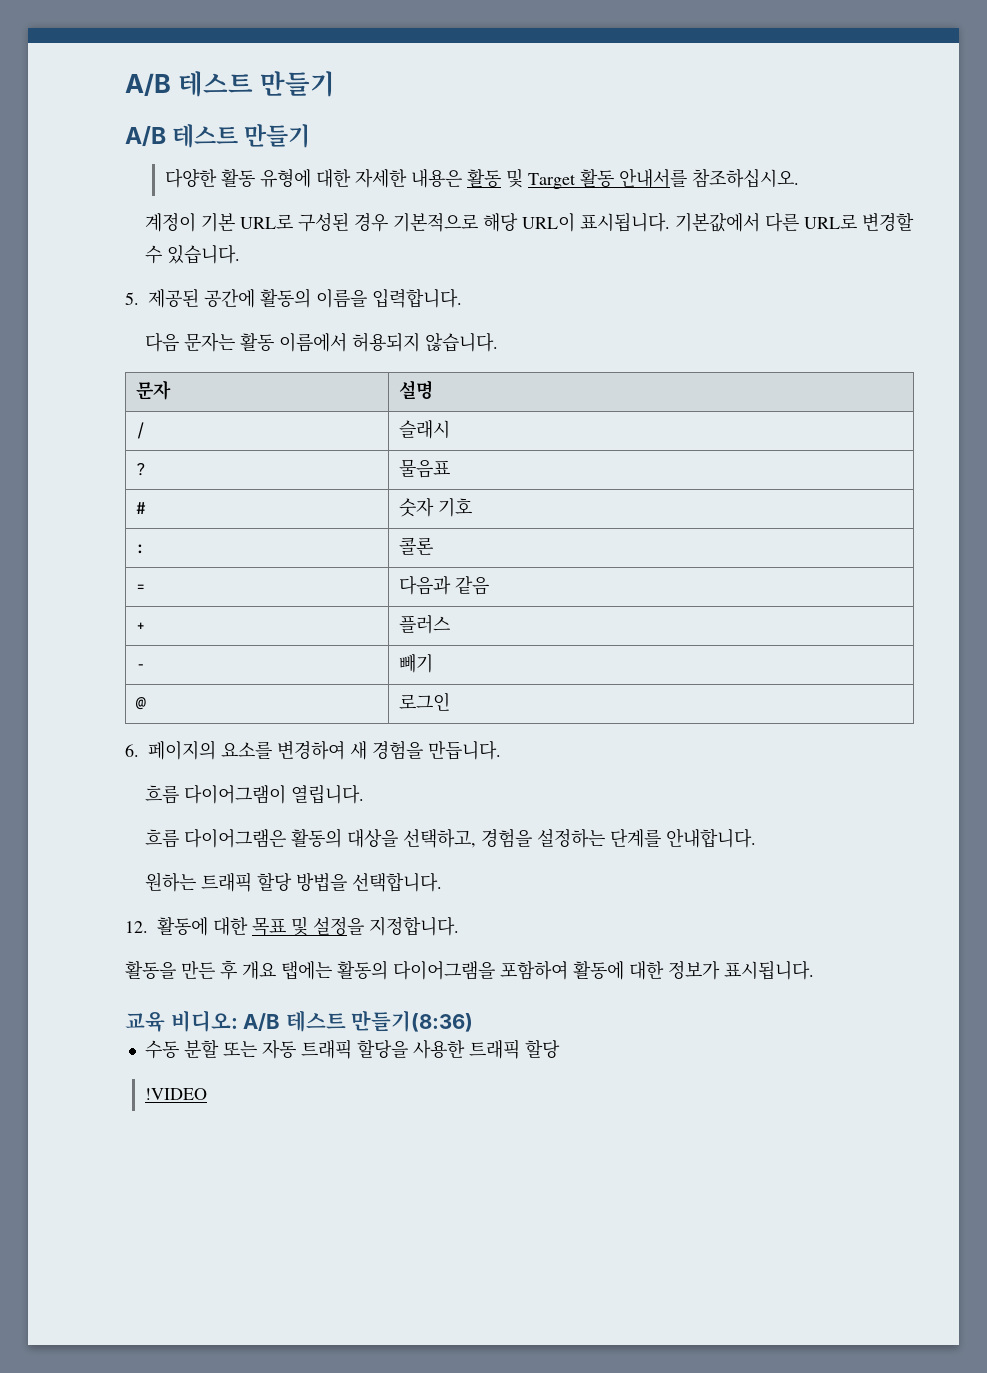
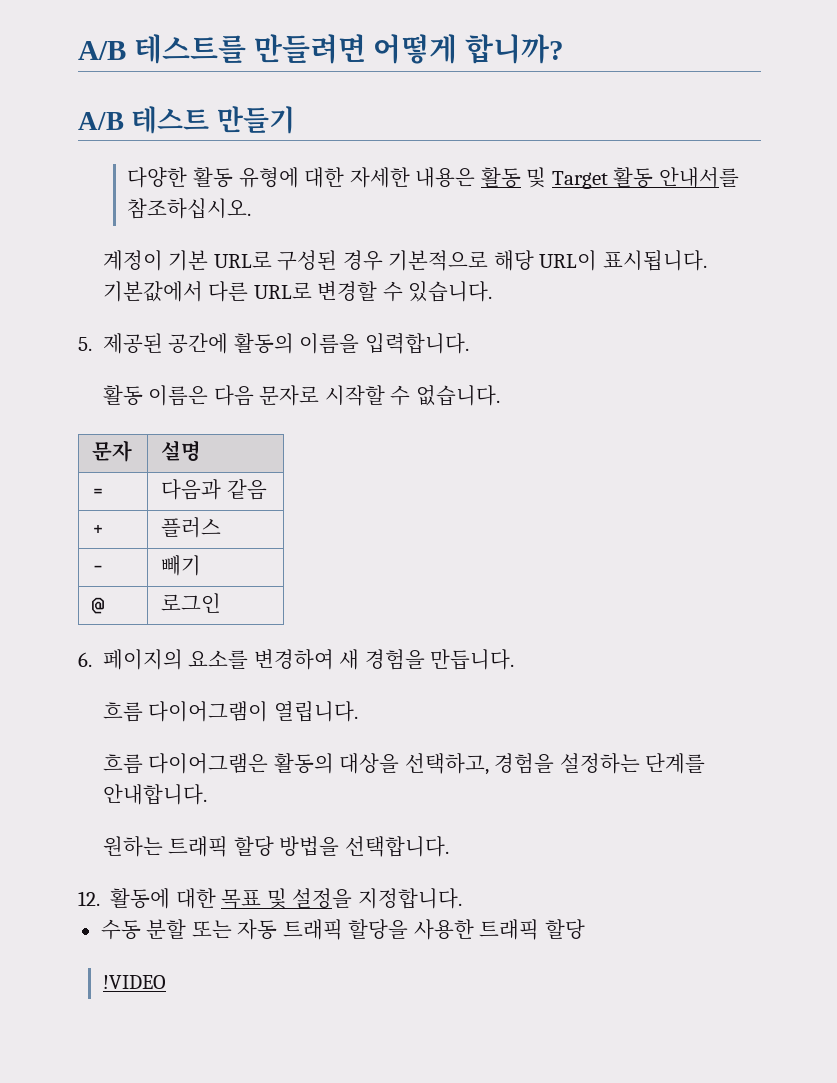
[125,71,335,97] A/B 테스트 만들기 -> [78,34,565,64] A/B 테스트를 만들려면 어떻게 합니까?
[144,332,498,352] [136,380,172,400] [399,380,434,399] [136,422,147,439] [399,420,451,439] [136,463,147,476] [399,459,451,478] [136,502,147,514] [399,497,473,517] [136,544,147,554] [399,537,434,555] 다음 문자는 활동 이름에서 허용되지 않습니다. // 문자 | 설명 // / | 슬래시 // ? | 물음표 // # | 숫자 기호 // : | 콜론 -> [102,385,500,406] [92,440,133,462] [161,440,202,461] 활동 이름은 다음 문자로 시작할 수 없습니다. // 문자 | 설명
[125,960,814,980] [125,1010,474,1032] // 활동을 만든 후 개요 탭에는 활동의 다이어그램을 포함하여 활동에 대한 정보가 표시됩니다. // 교육 비디오: A/B 테스트 만들기(8:36) -> (462, 898) none

